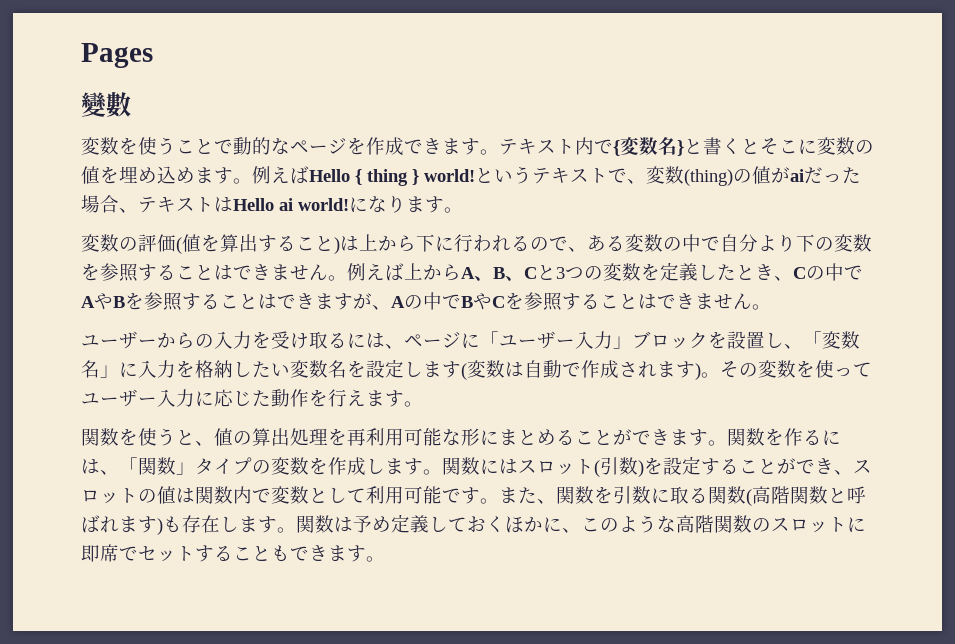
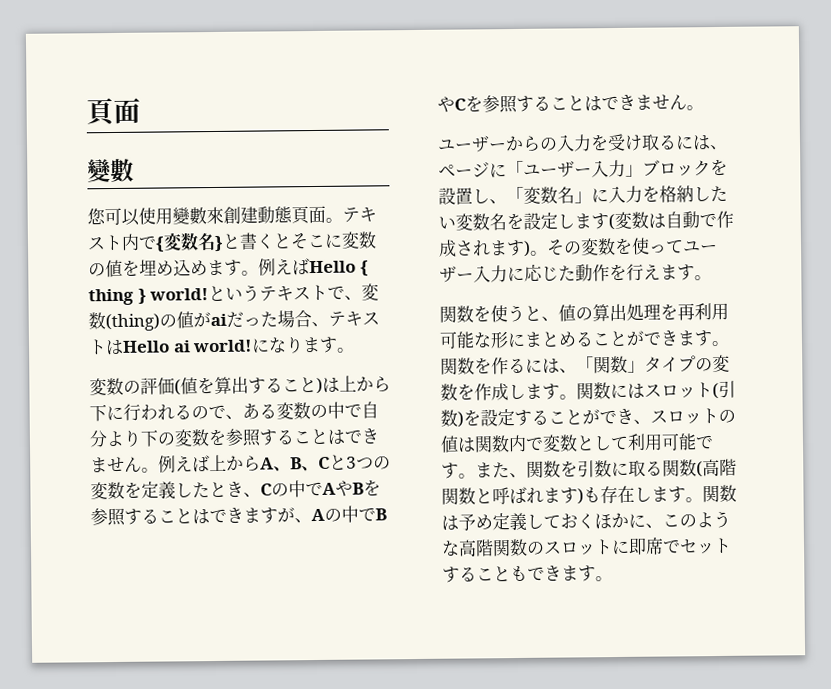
[81,43,153,68] Pages -> [86,97,141,127] 頁面
[81,137,480,156] 変数を使うことで動的なページを作成できます -> [87,205,326,226] 您可以使用變數來創建動態頁面

